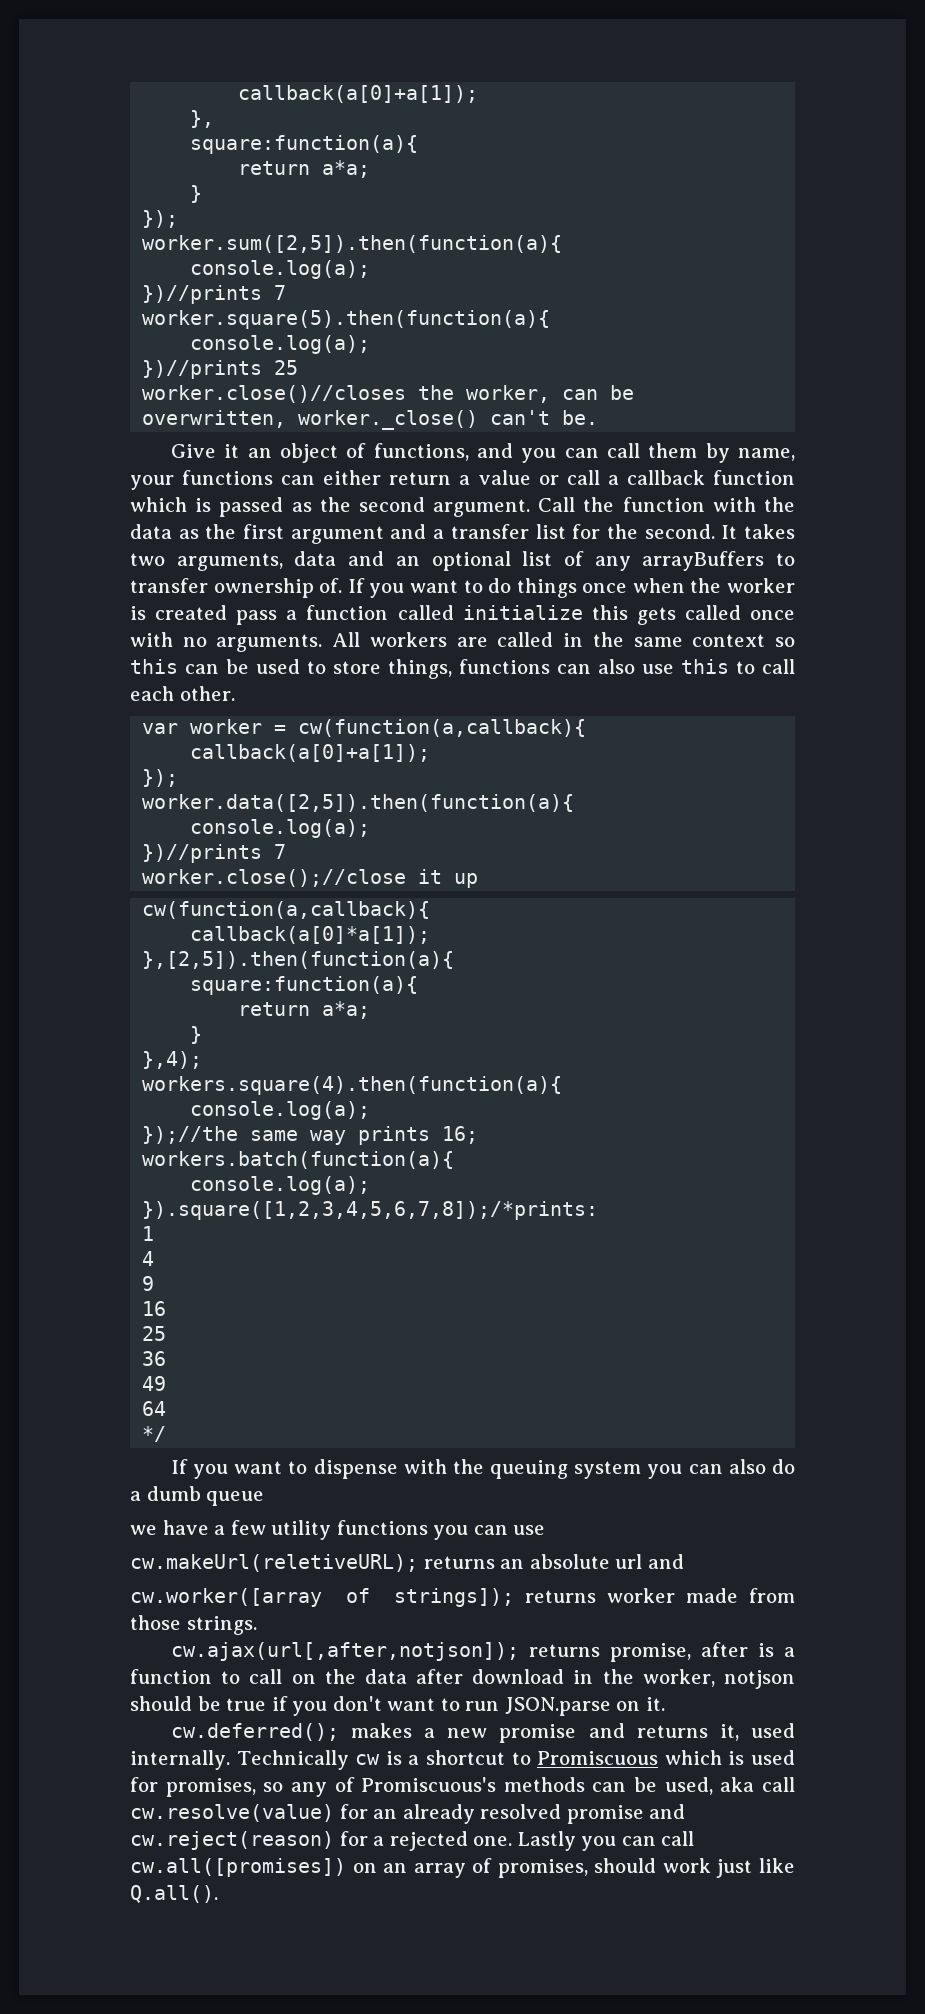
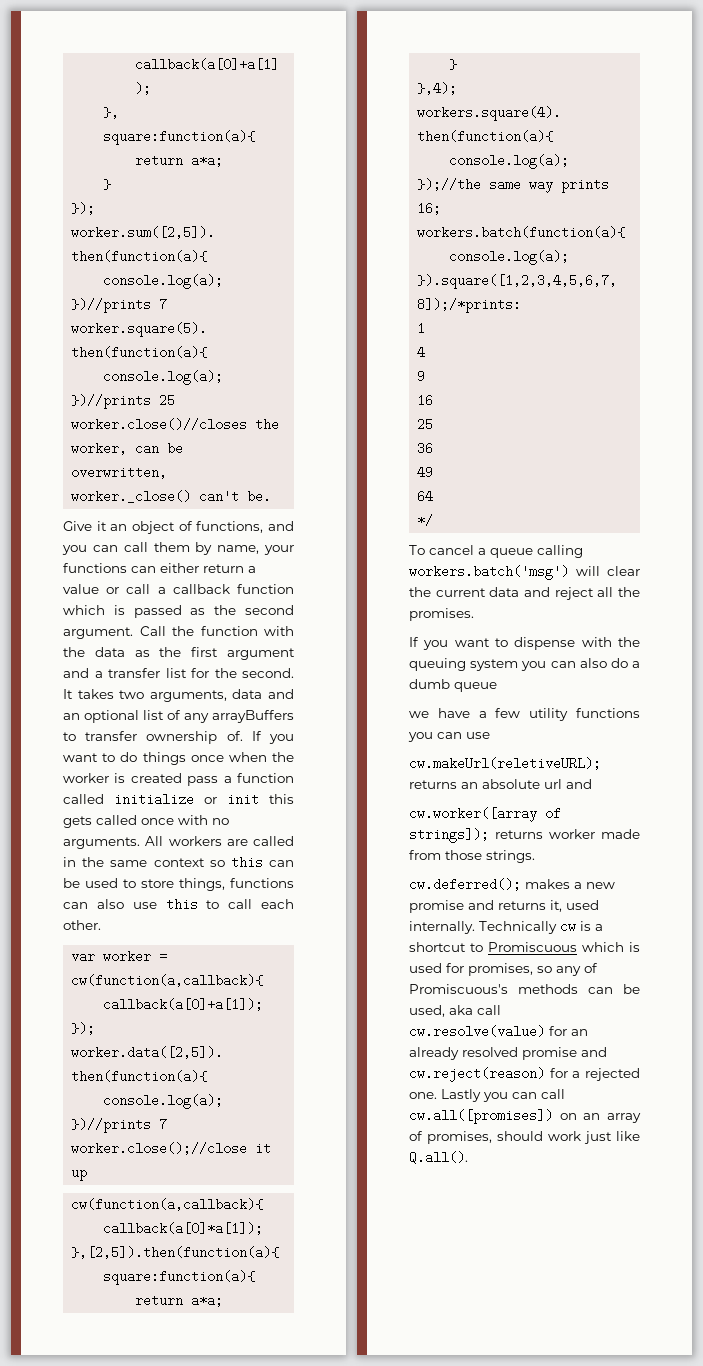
(583, 612) none -> [204,795,259,804] or init
(167, 1434) none -> [409,545,583,558] [409,565,640,580] [409,587,640,600] [409,608,474,621] // To cancel a queue calling workers.batch('msg') will clear the current data and reject all the promises.
[170,1642,796,1662] [130,1669,795,1689] [130,1696,665,1716] // cw.ajax(url[,after,notjson]); returns promise, after is a function to call on the data after download in the worker, notjson should be true if you don't want to run JSON.parse on it. -> (535, 856) none

